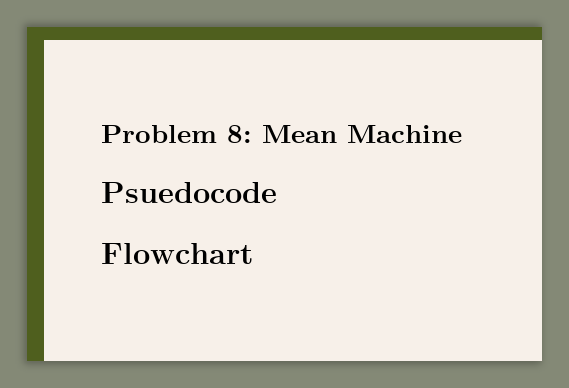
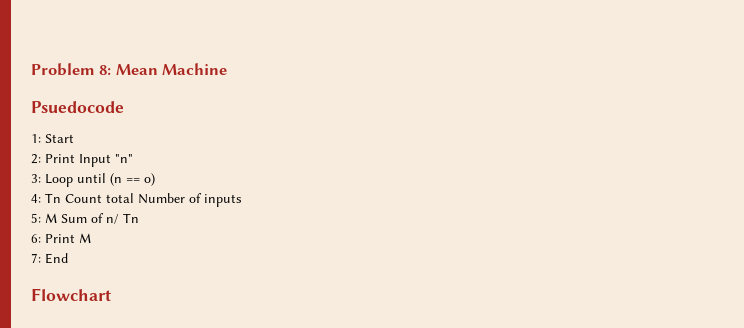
(277, 192) none -> [31,134,74,143] [31,154,133,167] [31,173,155,187] [31,193,242,207] [31,213,139,224] [31,233,91,243] [31,253,68,264] // 1: Start // 2: Print Input "n" // 3: Loop until (n == o) // 4: Tn Count total Number of inputs // 5: M Sum of n/ Tn // 6: Print M // 7: End

